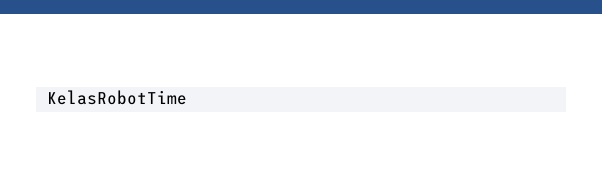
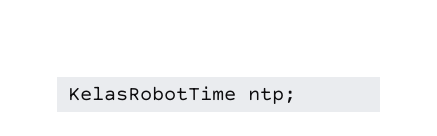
(187, 97) none -> [247,87,296,104] ntp;

